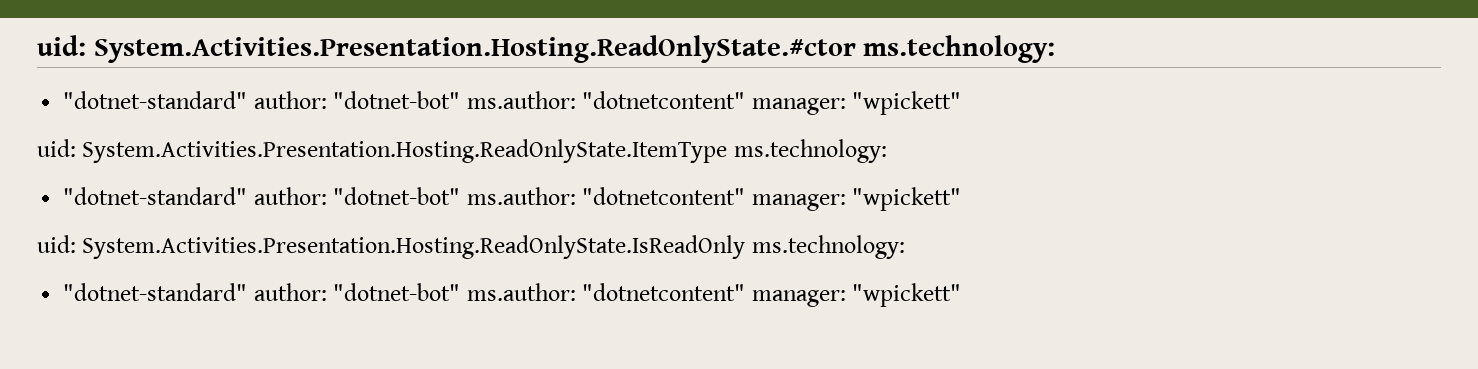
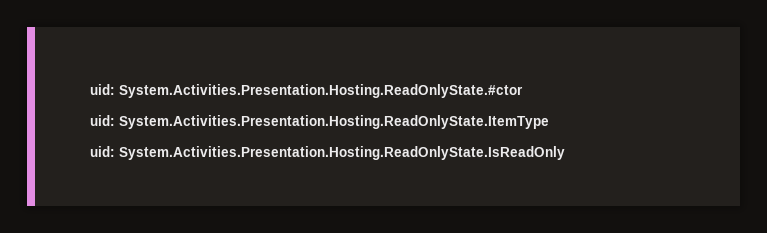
[863,35,1056,63] [63,91,962,115] [37,139,887,163] [63,187,962,211] [37,235,905,259] [63,283,962,307] ms.technology: // "dotnet-standard" author: "dotnet-bot" ms.author: "dotnetcontent" manager: "wpickett" // uid: System.Activities.Presentation.Hosting.ReadOnlyState.ItemType ms.technology: // "dotnet-standard" author: "dotnet-bot" ms.author: "dotnetcontent" manager: "wpickett" // uid: System.Activities.Presentation.Hosting.ReadOnlyState.IsReadOnly ms.technology: // "dotnet-standard" author: "dotnet-bot" ms.author: "dotnetcontent" manager: "wpickett" -> [90,115,549,129] [90,146,565,160] // uid: System.Activities.Presentation.Hosting.ReadOnlyState.ItemType // uid: System.Activities.Presentation.Hosting.ReadOnlyState.IsReadOnly

